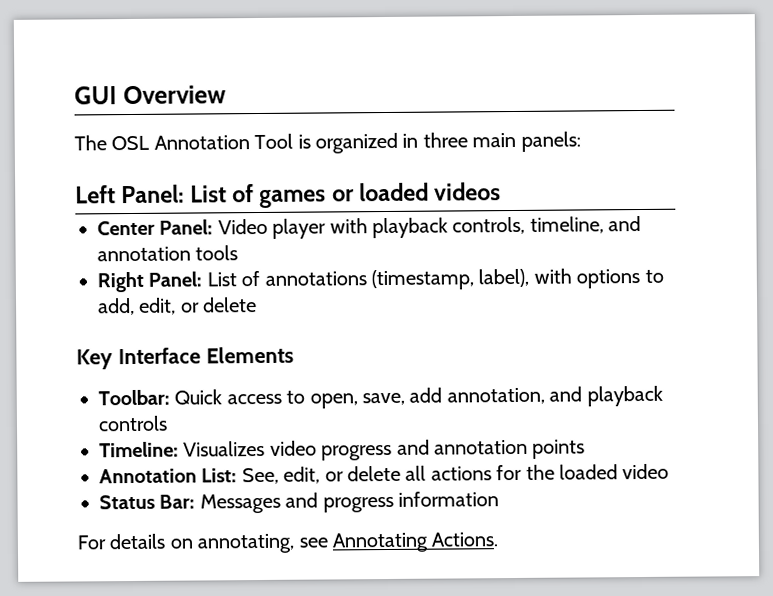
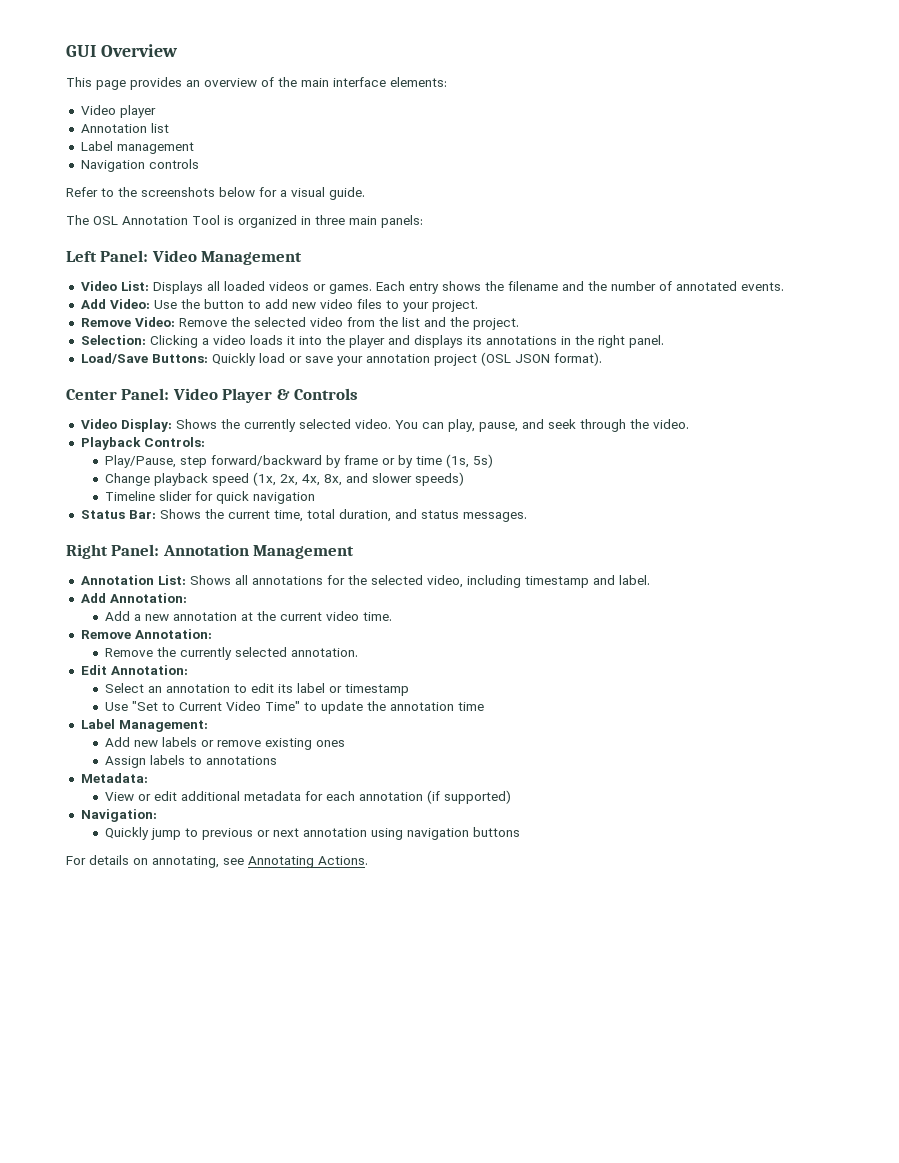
(226, 95) none -> [66,77,447,90] [80,105,156,118] [80,123,169,133] [80,141,194,154] [80,159,199,172] [66,187,365,200] // This page provides an overview of the main interface elements: // Video player // Annotation list // Label management // Navigation controls // Refer to the screenshots below for a visual guide.
[189,182,502,208] [97,215,642,239] [97,245,239,262] [97,268,664,293] [97,297,258,316] [76,346,294,370] [98,385,663,409] [98,415,168,432] [99,439,586,461] [99,463,670,485] [99,491,499,514] List of games or loaded videos // Center Panel: Video player with playback controls, timeline, and annotation tools // Right Panel: List of annotations (timestamp, label), with options to add, edit, or delete // Key Interface Elements // Toolbar: Quick access to open, save, add annotation, and playback controls // Timeline: Visualizes video progress and annotation points // Annotation List: See, edit, or delete all actions for the loaded video // Status Bar: Messages and progress information -> [151,250,303,265] [80,281,784,294] [80,299,478,312] [80,317,519,330] [80,335,664,348] [80,352,602,366] [66,388,359,403] [80,419,689,432] [80,437,205,450] [104,454,493,468] [104,472,464,486] [104,491,315,504] [80,509,527,522] [66,544,355,559] [80,575,650,588] [80,593,187,603] [104,611,392,621] [80,629,212,639] [104,647,358,660] [80,665,188,675] [104,683,409,696] [104,701,484,714] [80,719,208,732] [104,737,345,750] [104,755,277,768] [80,773,148,783] [104,790,511,804] [80,809,157,822] [104,827,520,840] Video Management // Video List: Displays all loaded videos or games. Each entry shows the filename and the number of annotated events. // Add Video: Use the button to add new video files to your project. // Remove Video: Remove the selected video from the list and the project. // Selection: Clicking a video loads it into the player and displays its annotations in the right panel. // Load/Save Buttons: Quickly load or save your annotation project (OSL JSON format). // Center Panel: Video Player & Controls // Video Display: Shows the currently selected video. You can play, pause, and seek through the video. // Playback Controls: // Play/Pause, step forward/backward by frame or by time (1s, 5s) // Change playback speed (1x, 2x, 4x, 8x, and slower speeds) // Timeline slider for quick navigation // Status Bar: Shows the current time, total duration, and status messages. // Right Panel: Annotation Management // Annotation List: Shows all annotations for the selected video, including timestamp and label. // Add Annotation: // Add a new annotation at the current video time. // Remove Annotation: // Remove the currently selected annotation. // Edit Annotation: // Select an annotation to edit its label or timestamp // Use "Set to Current Video Time" to update the annotation time // Label Management: // Add new labels or remove existing ones // Assign labels to annotations // Metadata: // View or edit additional metadata for each annotation (if supported) // Navigation: // Quickly jump to previous or next annotation using navigation buttons

